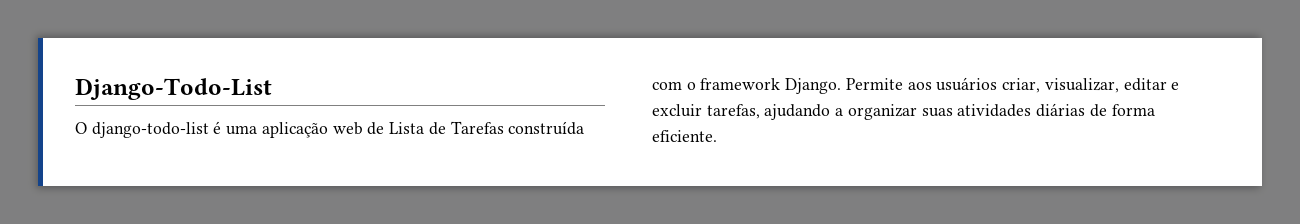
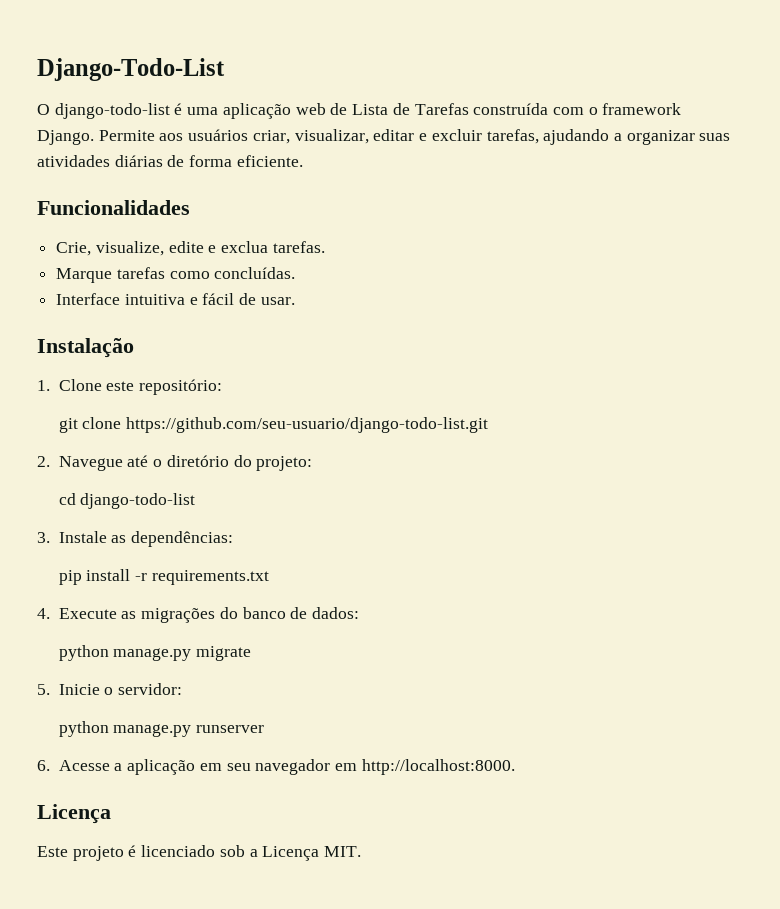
(717, 136) none -> [37,200,190,215] [56,241,325,256] [56,267,296,283] [56,293,295,305] [37,338,134,358] [37,379,223,395] [58,417,488,433] [37,455,313,471] [58,493,196,509] [37,531,234,547] [58,569,269,585] [37,607,360,623] [58,645,251,661] [37,683,183,695] [58,721,264,737] [37,759,515,775] [37,804,111,824] [37,845,362,861] // Funcionalidades // Crie, visualize, edite e exclua tarefas. // Marque tarefas como concluídas. // Interface intuitiva e fácil de usar. // Instalação // 1. Clone este repositório: // git clone https://github.com/seu-usuario/django-todo-list.git // 2. Navegue até o diretório do projeto: // cd django-todo-list // 3. Instale as dependências: // pip install -r requirements.txt // 4. Execute as migrações do banco de dados: // python manage.py migrate // 5. Inicie o servidor: // python manage.py runserver // 6. Acesse a aplicação em seu navegador em http://localhost:8000. // Licença // Este projeto é licenciado sob a Licença MIT.

